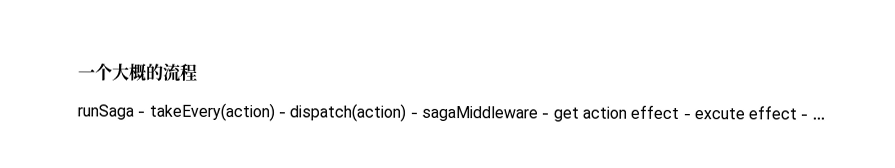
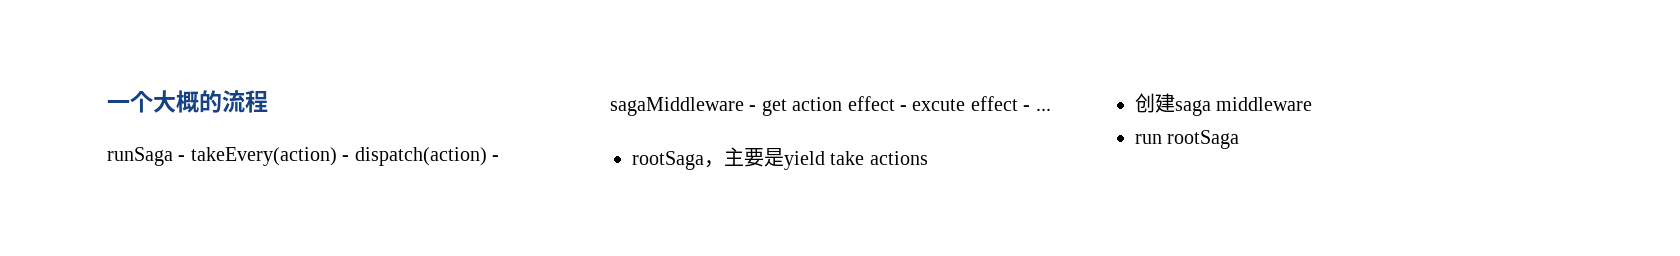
(825, 118) none -> [632,147,928,170] [1135,93,1313,116] [1135,130,1240,149] // rootSaga，主要是yield take actions // 创建saga middleware // run rootSaga

